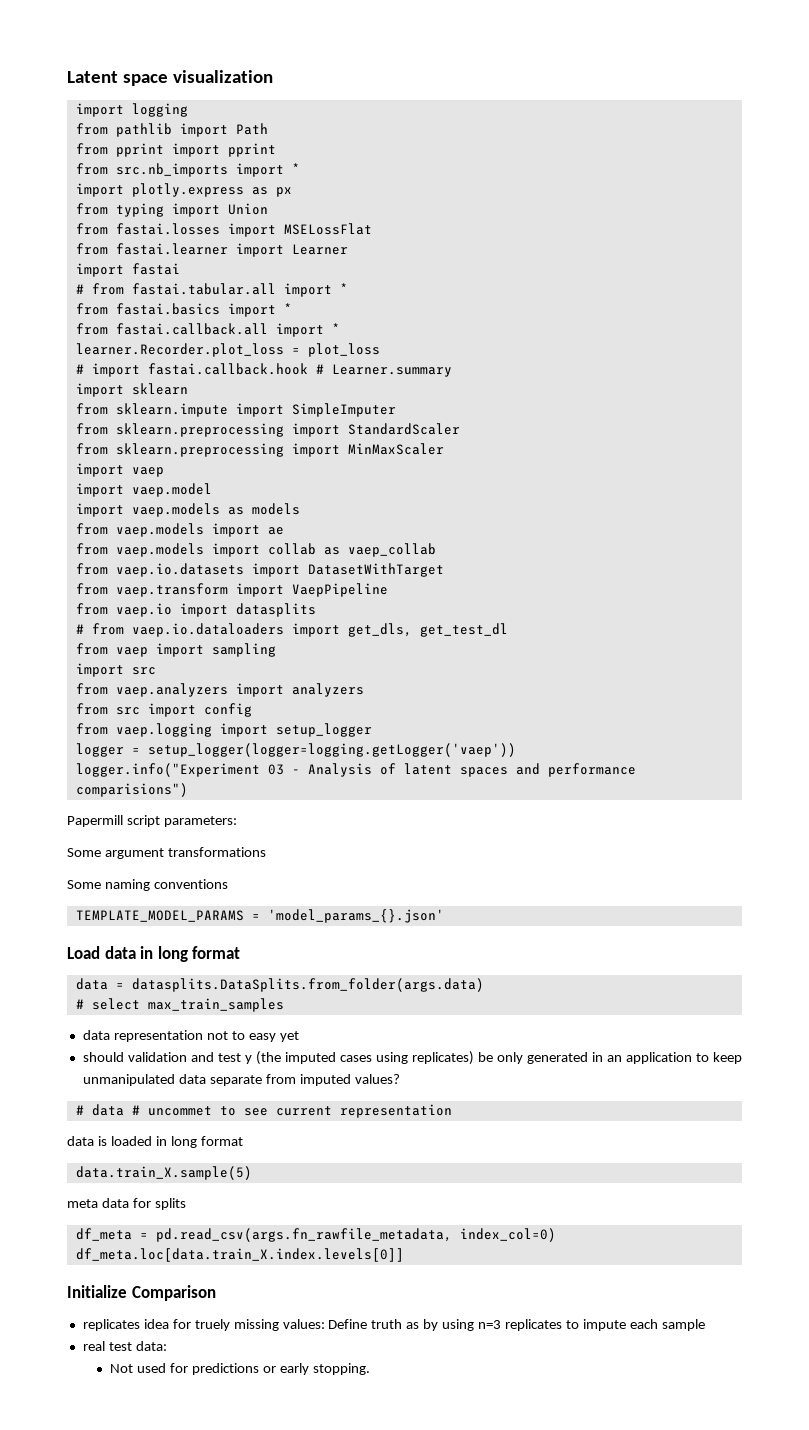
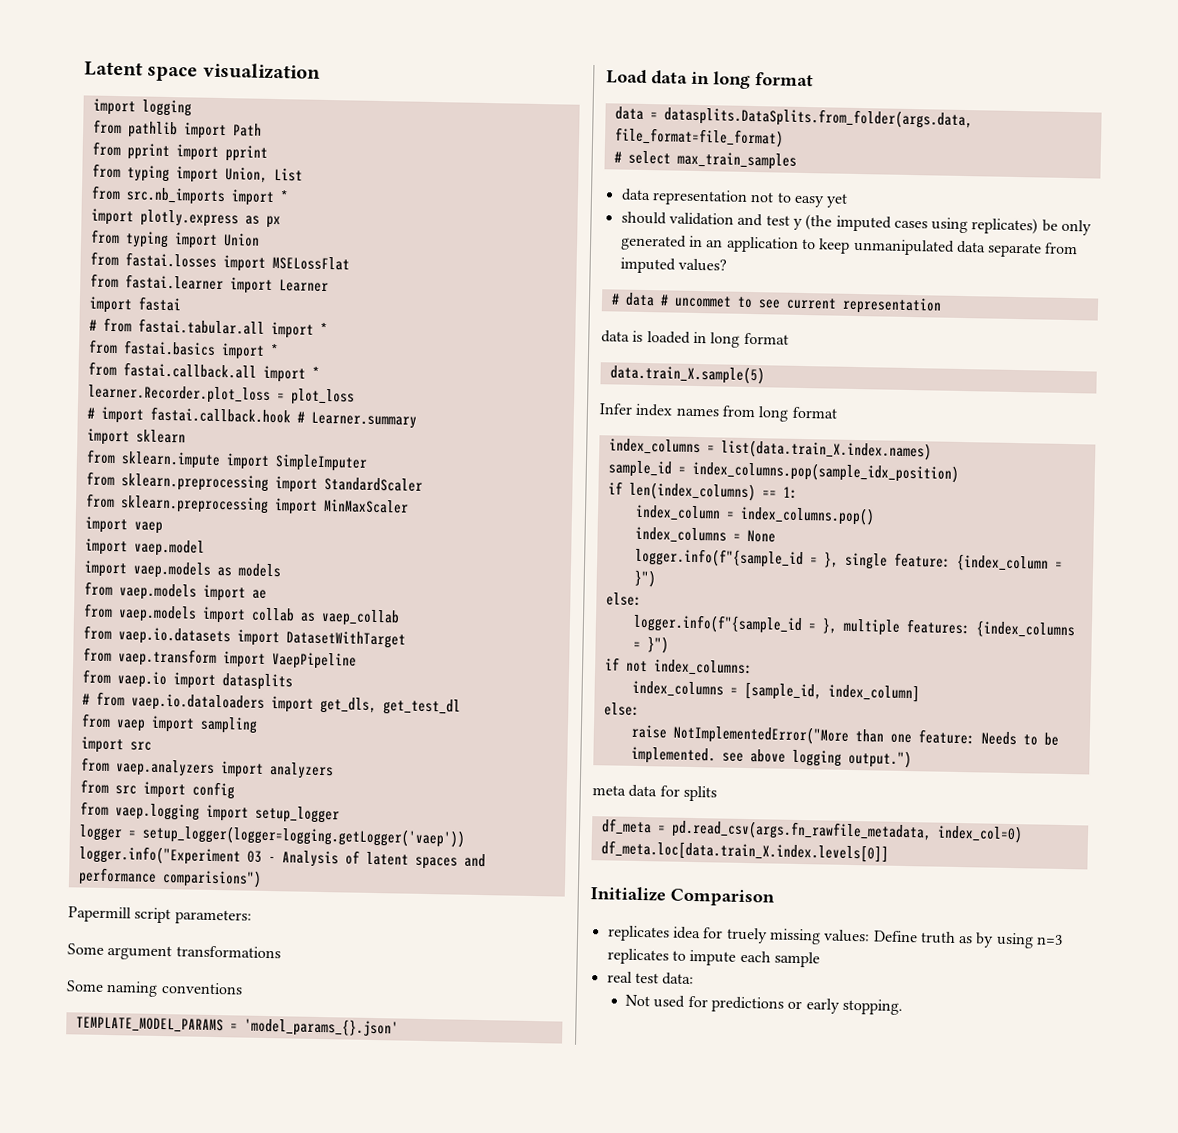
(276, 150) none -> [91,163,303,183] // from typing import Union, List
[131,978,484,992] datasplits.DataSplits.from_folder(args.data) -> [663,106,973,130] [613,127,784,148] datasplits.DataSplits.from_folder(args.data, file_format=file_format)
(252, 1173) none -> [599,403,838,422] [608,438,932,461] [607,460,959,483] [607,481,798,502] [634,504,875,526] [634,526,776,544] [634,547,1063,572] [633,569,656,588] [605,592,642,606] [632,613,1076,639] [632,636,669,654] [604,657,753,677] [631,680,920,703] [603,702,640,716] [630,724,1059,746] [630,746,912,769] // Infer index names from long format // index_columns = list(data.train_X.index.names) // sample_id = index_columns.pop(sample_idx_position) // if len(index_columns) == 1: // index_column = index_columns.pop() // index_columns = None // logger.info(f"{sample_id = }, single feature: {index_column = }") // else: // logger.info(f"{sample_id = }, multiple features: {index_columns = }") // if not index_columns: // index_columns = [sample_id, index_column] // else: // raise NotImplementedError("More than one feature: Needs to be implemented. see above logging output.")

